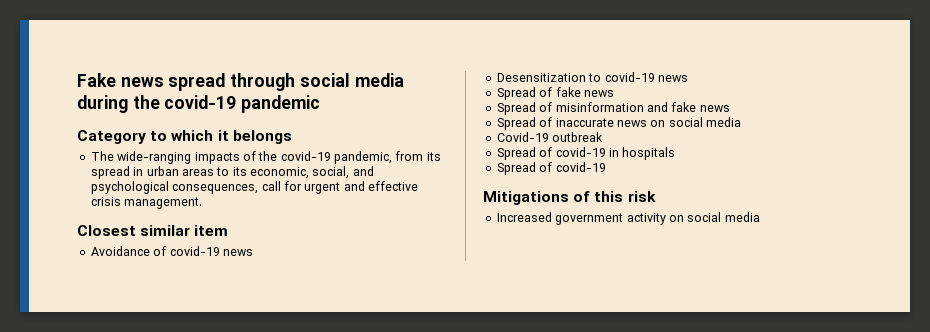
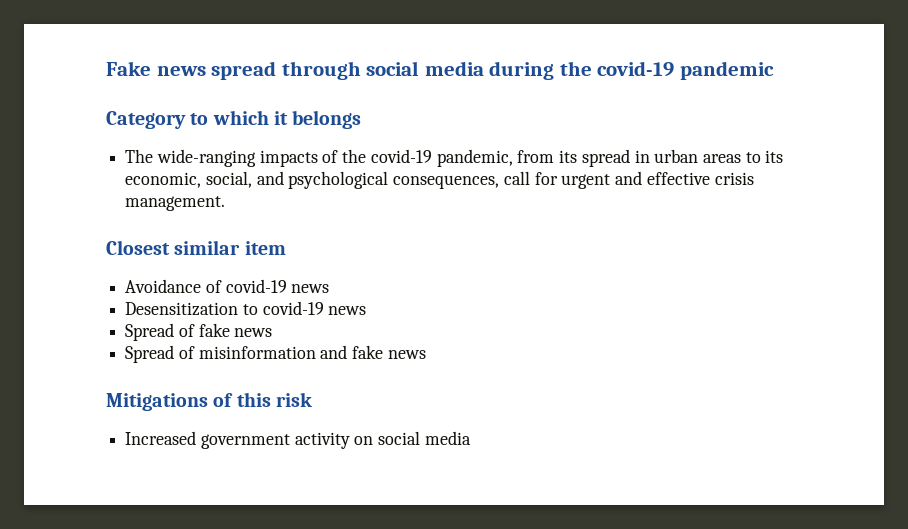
[496,117,741,130] [496,132,604,142] [496,147,676,160] [496,162,606,175] // Spread of inaccurate news on social media // Covid-19 outbreak // Spread of covid-19 in hospitals // Spread of covid-19 -> (426, 354) none

